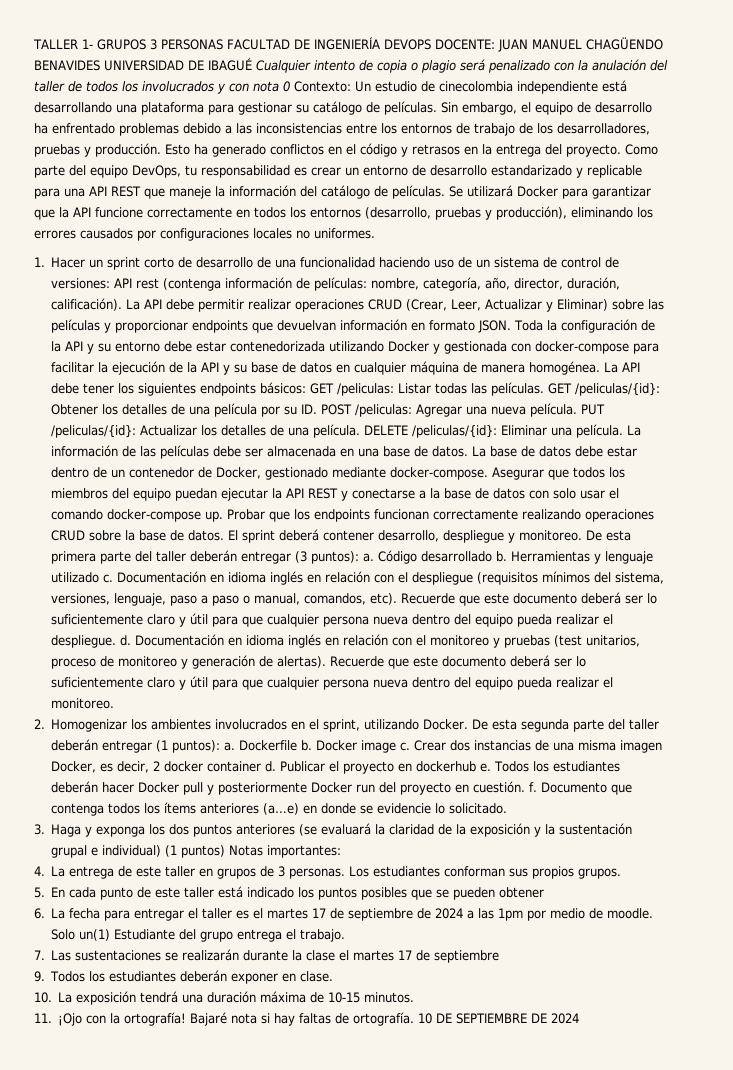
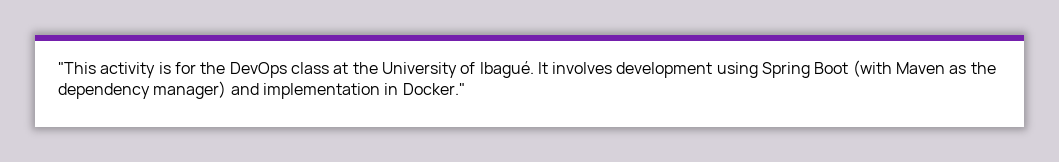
[33,37,663,52] [34,58,668,73] [34,80,627,94] [34,101,652,115] [34,123,650,136] [34,143,658,157] [34,165,642,178] [34,185,651,199] [34,206,653,220] [34,228,375,241] [34,257,620,270] [51,277,621,291] [51,298,665,312] [51,319,656,333] [51,341,660,354] [51,361,641,375] [51,382,661,396] [51,403,606,417] [51,424,642,438] [51,445,638,459] [51,467,626,480] [51,488,620,501] [51,509,655,522] [51,529,632,543] [51,550,654,564] [51,571,665,585] [51,592,658,606] [51,613,614,627] [51,634,641,648] [51,655,587,669] [51,676,614,690] [51,698,115,709] [34,719,660,732] [51,739,663,753] [51,761,621,774] [51,781,633,795] [51,802,508,816] [34,823,633,837] [51,845,342,858] [34,866,622,879] [34,886,545,900] [34,908,654,921] [51,929,346,942] [34,949,500,963] [34,970,334,984] [34,991,415,1005] [34,1012,580,1026] TALLER 1- GRUPOS 3 PERSONAS FACULTAD DE INGENIERÍA DEVOPS DOCENTE: JUAN MANUEL CHAGÜENDO BENAVIDES UNIVERSIDAD DE IBAGUÉ Cualquier intento de copia o plagio será penalizado con la anulación del taller de todos los involucrados y con nota 0 Contexto: Un estudio de cinecolombia independiente está desarrollando una plataforma para gestionar su catálogo de películas. Sin embargo, el equipo de desarrollo ha enfrentado problemas debido a las inconsistencias entre los entornos de trabajo de los desarrolladores, pruebas y producción. Esto ha generado conflictos en el código y retrasos en la entrega del proyecto. Como parte del equipo DevOps, tu responsabilidad es crear un entorno de desarrollo estandarizado y replicable para una API REST que maneje la información del catálogo de películas. Se utilizará Docker para garantizar que la API funcione correctamente en todos los entornos (desarrollo, pruebas y producción), eliminando los errores causados por configuraciones locales no uniformes. // 1. Hacer un sprint corto de desarrollo de una funcionalidad haciendo uso de un sistema de control de versiones: API rest (contenga información de películas: nombre, categoría, año, director, duración, calificación). La API debe permitir realizar operaciones CRUD (Crear, Leer, Actualizar y Eliminar) sobre las películas y proporcionar endpoints que devuelvan información en formato JSON. Toda la configuración de la API y su entorno debe estar contenedorizada utilizando Docker y gestionada con docker-compose para facilitar la ejecución de la API y su base de datos en cualquier máquina de manera homogénea. La API debe tener los siguientes endpoints básicos: GET /peliculas: Listar todas las películas. GET /peliculas/{id}: Obtener los detalles de una película por su ID. POST /peliculas: Agregar una nueva película. PUT /peliculas/{id}: Actualizar los detalles de una película. DELETE /peliculas/{id}: Eliminar una película. La información de las películas debe ser almacenada en una base de datos. La base de datos debe estar dentro de un contenedor de Docker, gestionado mediante docker-compose. Asegurar que todos los miembros del equipo puedan ejecutar la API REST y conectarse a la base de datos con solo usar el comando docker-compose up. Probar que los endpoints funcionan correctamente realizando operaciones CRUD sobre la base de datos. El sprint deberá contener desarrollo, despliegue y monitoreo. De esta primera parte del taller deberán entregar (3 puntos): a. Código desarrollado b. Herramientas y lenguaje utilizado c. Documentación en idioma inglés en relación con el despliegue (requisitos mínimos del sistema, versiones, lenguaje, paso a paso o manual, comandos, etc). Recuerde que este documento deberá ser lo suficientemente claro y útil para que cualquier persona nueva dentro del equipo pueda realizar el despliegue. d. Documentación en idioma inglés en relación con el monitoreo y pruebas (test unitarios, proceso de monitoreo y generación de alertas). Recuerde que este documento deberá ser lo suficientemente claro y útil para que cualquier persona nueva dentro del equipo pueda realizar el monitoreo. // 2. Homogenizar los ambientes involucrados en el sprint, utilizando Docker. De esta segunda parte del taller deberán entregar (1 puntos): a. Dockerfile b. Docker image c. Crear dos instancias de una misma imagen Docker, es decir, 2 docker container d. Publicar el proyecto en dockerhub e. Todos los estudiantes deberán hacer Docker pull y posteriormente Docker run del proyecto en cuestión. f. Documento que contenga todos los ítems anteriores (a…e) en donde se evidencie lo solicitado. // 3. Haga y exponga los dos puntos anteriores (se evaluará la claridad de la exposición y la sustentación grupal e individual) (1 puntos) Notas importantes: // 4. La entrega de este taller en grupos de 3 personas. Los estudiantes conforman sus propios grupos. // 5. En cada punto de este taller está indicado los puntos posibles que se pueden obtener // 6. La fecha para entregar el taller es el martes 17 de septiembre de 2024 a las 1pm por medio de moodle. Solo un(1) Estudiante del grupo entrega el trabajo. // 7. Las sustentaciones se realizarán durante la clase el martes 17 de septiembre // 9. Todos los estudiantes deberán exponer en clase. // 10. La exposición tendrá una duración máxima de 10-15 minutos. // 11. ¡Ojo con la ortografía! Bajaré nota si hay faltas de ortografía. 10 DE SEPTIEMBRE DE 2024 -> [58,60,996,78] [58,81,465,99] "This activity is for the DevOps class at the University of Ibagué. It involves development using Spring Boot (with Maven as the dependency manager) and implementation in Docker."

